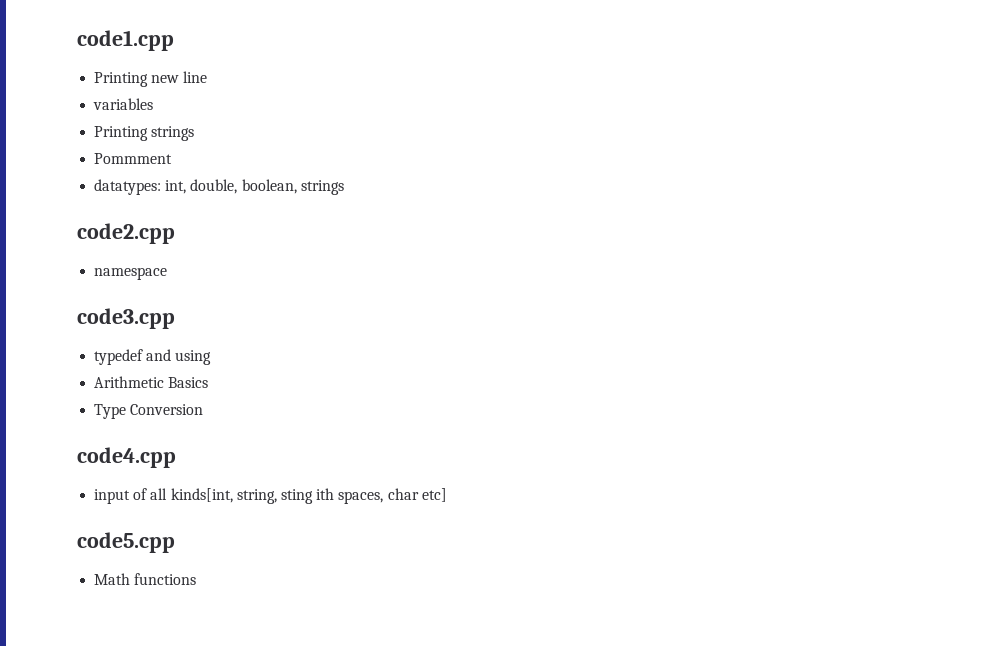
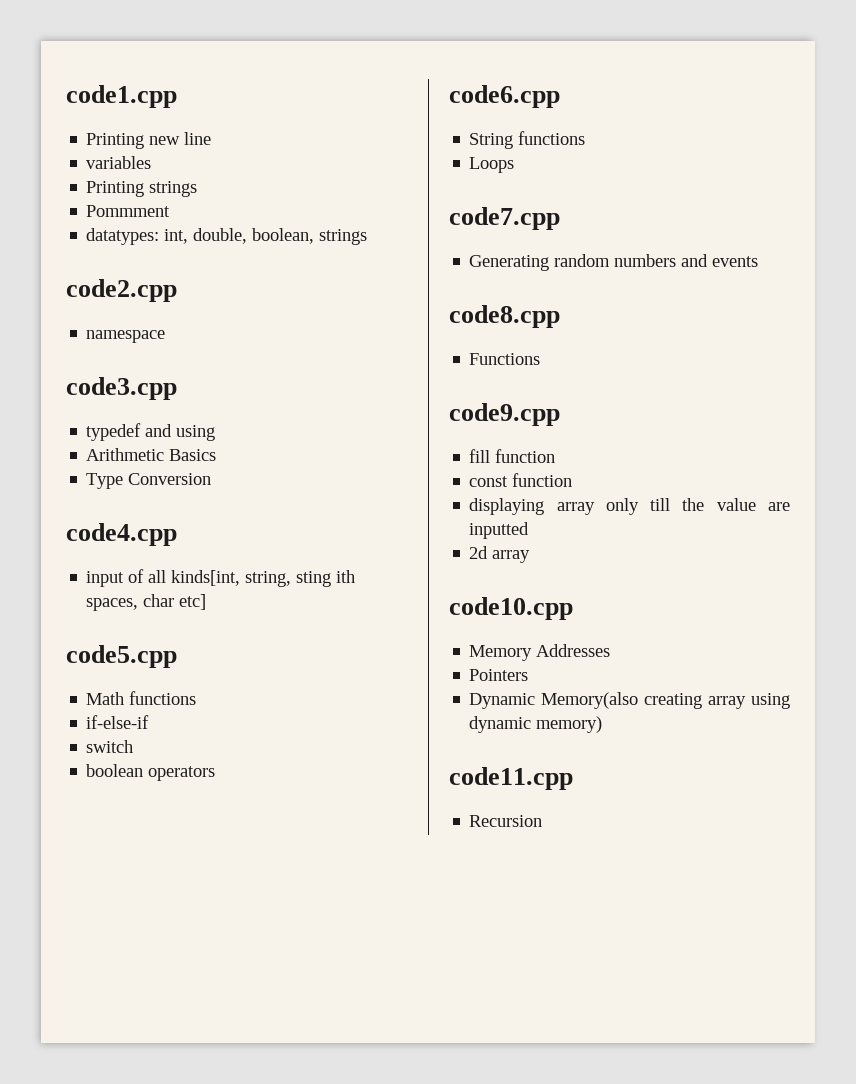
(197, 579) none -> [86,715,150,729] [86,740,134,753] [86,764,216,781] [449,85,560,108] [469,131,586,149] [469,157,515,173] [449,207,560,230] [469,254,759,271] [449,305,560,328] [469,353,541,365] [449,403,560,426] [469,449,556,463] [469,473,573,487] [469,498,790,515] [469,522,530,539] [469,546,531,563] [449,597,573,620] [469,644,611,661] [469,669,529,681] [469,692,790,709] [469,716,603,733] [449,767,573,790] [469,815,543,827] // if-else-if // switch // boolean operators // code6.cpp // String functions // Loops // code7.cpp // Generating random numbers and events // code8.cpp // Functions // code9.cpp // fill function // const function // displaying array only till the value are inputted // 2d array // code10.cpp // Memory Addresses // Pointers // Dynamic Memory(also creating array using dynamic memory) // code11.cpp // Recursion

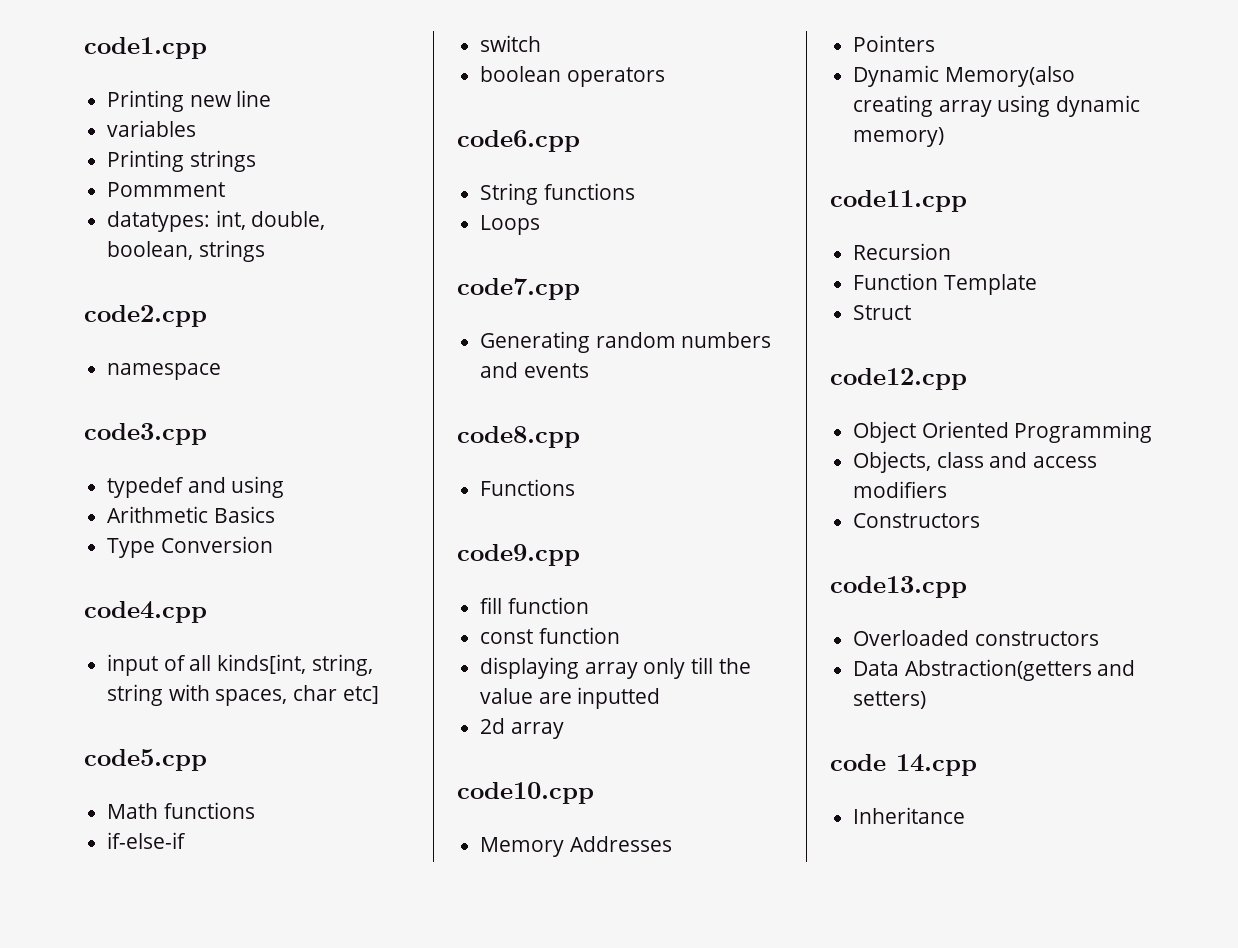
[296,570,356,587] sting ith -> [107,684,210,706] string with
(543, 821) none -> [853,273,1037,295] [853,305,912,320] [830,368,967,390] [853,421,1153,443] [853,451,1098,473] [853,481,948,498] [853,513,981,528] [830,576,967,598] [853,630,1099,646] [853,659,1136,681] [853,691,927,709] [830,754,977,776] [853,807,966,824] // Function Template // Struct // code12.cpp // Object Oriented Programming // Objects, class and access modifiers // Constructors // code13.cpp // Overloaded constructors // Data Abstraction(getters and setters) // code 14.cpp // Inheritance

